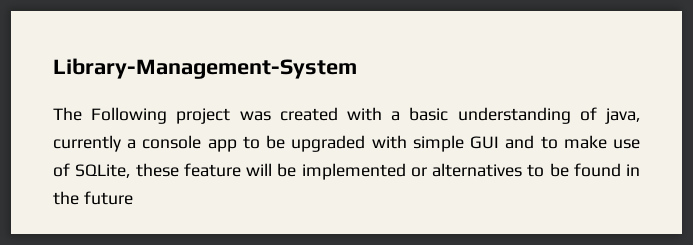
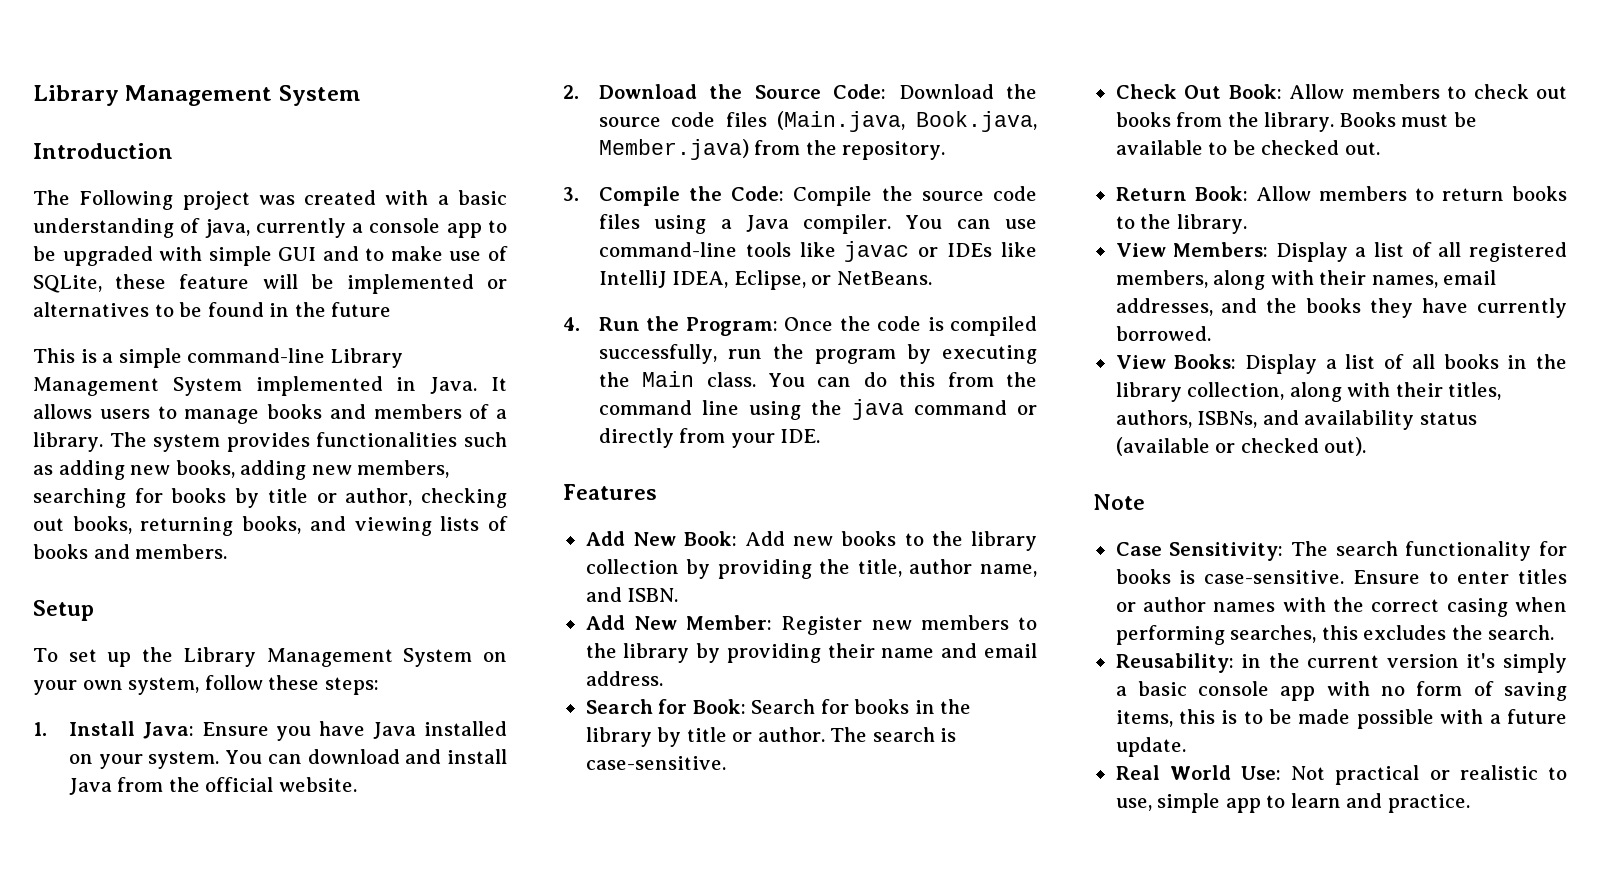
[53,58,357,79] Library-Management-System -> [33,85,361,106] [33,143,173,159] Library Management System // Introduction
(133, 198) none -> [33,348,403,368] [33,376,508,396] [33,404,507,424] [33,432,508,452] [33,460,450,480] [33,488,508,508] [33,516,509,536] [33,544,228,559] [33,600,94,621] [33,647,507,667] [33,675,379,695] [33,721,507,741] [68,749,507,769] [68,777,358,795] [563,84,1037,99] [598,111,1037,132] [598,139,946,160] [563,186,1037,206] [598,214,1037,234] [598,241,1037,262] [598,270,933,290] [563,316,1037,336] [598,344,1037,364] [598,371,1037,387] [598,399,1037,420] [598,428,821,448] [563,484,657,500] [585,531,1037,551] [585,559,1037,579] [585,587,679,602] [585,615,1037,635] [585,643,1037,663] [585,671,663,686] [585,699,972,714] [585,727,957,747] [585,756,726,770] [1115,84,1567,99] [1115,112,1477,132] [1115,140,1380,155] [1115,186,1567,201] [1115,214,1247,234] [1115,242,1567,262] [1115,270,1497,290] [1115,298,1567,318] [1115,326,1211,341] [1115,354,1567,374] [1115,382,1502,402] [1115,410,1477,430] [1115,437,1367,456] [1093,494,1145,510] [1115,541,1567,561] [1115,569,1567,584] [1115,597,1567,617] [1115,625,1555,645] [1115,653,1567,673] [1115,681,1567,701] [1115,709,1567,729] [1115,737,1186,757] [1115,765,1567,785] [1115,793,1470,813] // This is a simple command-line Library Management System implemented in Java. It allows users to manage books and members of a library. The system provides functionalities such as adding new books, adding new members, searching for books by title or author, checking out books, returning books, and viewing lists of books and members. // Setup // To set up the Library Management System on your own system, follow these steps: // 1. Install Java: Ensure you have Java installed on your system. You can download and install Java from the official website. // 2. Download the Source Code: Download the source code files (Main.java, Book.java, Member.java) from the repository. // 3. Compile the Code: Compile the source code files using a Java compiler. You can use command-line tools like javac or IDEs like IntelliJ IDEA, Eclipse, or NetBeans. // 4. Run the Program: Once the code is compiled successfully, run the program by executing the Main class. You can do this from the command line using the java command or directly from your IDE. // Features // Add New Book: Add new books to the library collection by providing the title, author name, and ISBN. // Add New Member: Register new members to the library by providing their name and email address. // Search for Book: Search for books in the library by title or author. The search is case-sensitive. // Check Out Book: Allow members to check out books from the library. Books must be available to be checked out. // Return Book: Allow members to return books to the library. // View Members: Display a list of all registered members, along with their names, email addresses, and the books they have currently borrowed. // View Books: Display a list of all books in the library collection, along with their titles, authors, ISBNs, and availability status (available or checked out). // Note // Case Sensitivity: The search functionality for books is case-sensitive. Ensure to enter titles or author names with the correct casing when performing searches, this excludes the search. // Reusability: in the current version it's simply a basic console app with no form of saving items, this is to be made possible with a future update. // Real World Use: Not practical or realistic to use, simple app to learn and practice.

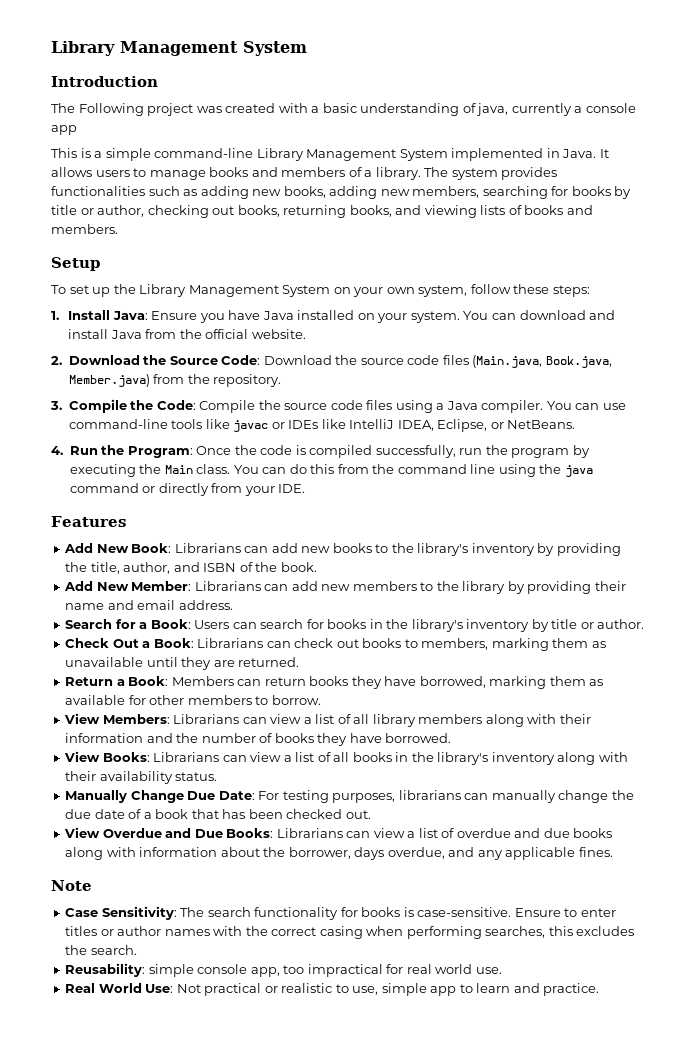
[487,220,507,233] [33,246,508,266] [33,274,508,294] [33,302,392,317] to be upgraded with simple GUI and to make use of SQLite, these feature will be implemented or alternatives to be found in the future -> (77, 130) none
[745,531,786,546] Add -> [174,543,298,553] Librarians can add
[971,531,1037,551] [585,559,679,574] library collection -> [417,543,535,556] library's inventory
[909,559,1037,577] [585,587,679,602] author name, and ISBN. -> [123,562,317,574] author, and ISBN of the book.
[781,616,863,635] Register -> [194,581,318,591] Librarians can add
[692,699,816,714] Book: Search -> [139,619,304,629] a Book: Users can search
[585,727,652,747] library -> [411,619,530,632] library's inventory
[830,727,957,742] [585,756,726,770] [1115,84,1567,99] [1115,112,1477,132] [1115,140,1380,155] [1115,186,1567,201] [1115,214,1247,234] The search is case-sensitive. // Check Out Book: Allow members to check out books from the library. Books must be available to be checked out. // Return Book: Allow members to return books to the library. -> [65,638,606,651] [65,657,300,670] [65,676,604,689] [65,695,321,705] // Check Out a Book: Librarians can check out books to members, marking them as unavailable until they are returned. // Return a Book: Members can return books they have borrowed, marking them as available for other members to borrow.
[1275,242,1567,262] [1115,270,1497,290] [1115,298,1567,318] Display a list of all registered members, along with their names, email addresses, and the books they have currently -> [173,714,591,727] [65,733,382,746] Librarians can view a list of all library members along with their information and the number of books they have
[1244,354,1317,374] Display -> [153,752,282,762] Librarians can view
[1115,382,1502,402] [1115,410,1477,430] [1115,437,1367,456] library collection, along with their titles, authors, ISBNs, and availability status (available or checked out). -> [437,752,628,765] [65,771,218,784] [65,790,634,803] [65,809,371,819] [64,827,613,838] [65,847,613,860] library's inventory along with their availability status. // Manually Change Due Date: For testing purposes, librarians can manually change the due date of a book that has been checked out. // View Overdue and Due Books: Librarians can view a list of overdue and due books along with information about the borrower, days overdue, and any applicable fines.
[1241,653,1567,673] [1115,681,1567,701] [1115,709,1567,729] [1115,737,1186,757] in the current version it's simply a basic console app with no form of saving items, this is to be made possible with a future update. -> [148,964,502,977] simple console app, too impractical for real world use.

